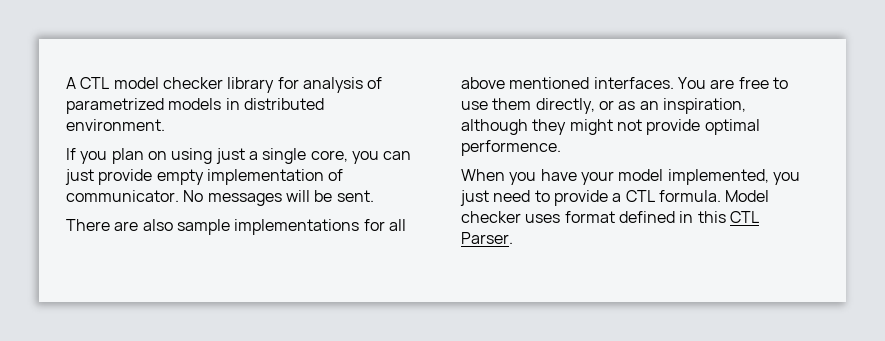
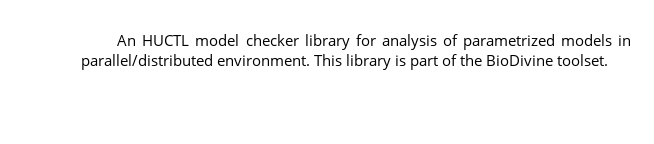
[66,77,110,89] A CTL -> [117,35,190,46] An HUCTL
[243,98,324,110] distributed -> [81,54,213,70] parallel/distributed
[66,148,412,164] [65,169,344,185] [66,190,374,206] [66,219,406,235] [461,77,788,89] [461,98,746,114] [461,119,760,135] [461,140,561,156] [461,169,800,185] [460,190,770,206] [461,211,759,223] [461,232,513,244] // If you plan on using just a single core, you can just provide empty implementation of communicator. No messages will be sent. // There are also sample implementations for all above mentioned interfaces. You are free to use them directly, or as an inspiration, although they might not provide optimal performence. // When you have your model implemented, you just need to provide a CTL formula. Model checker uses format defined in this CTL Parser. -> [314,54,609,70] This library is part of the BioDivine toolset.

